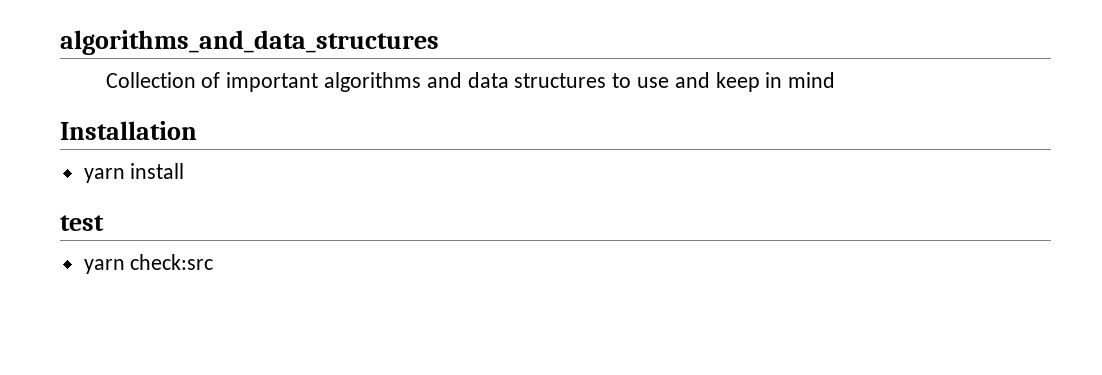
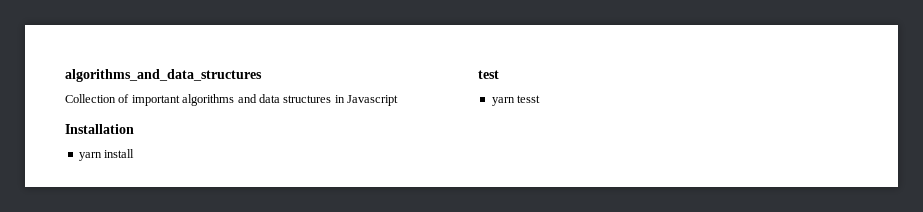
[612,72,836,92] to use and keep in mind -> [334,95,398,106] in Javascript
[130,254,214,270] check:src -> [517,95,541,103] tesst

